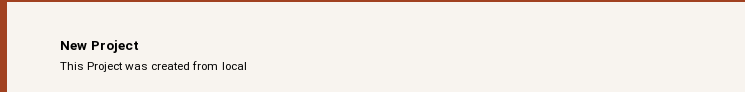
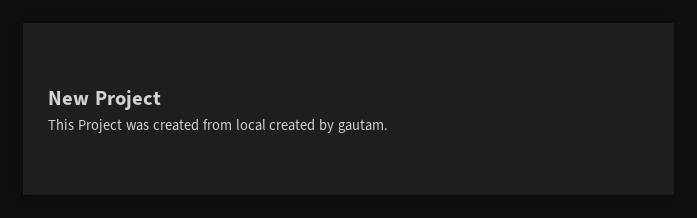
(247, 66) none -> [269,119,389,133] created by gautam.

